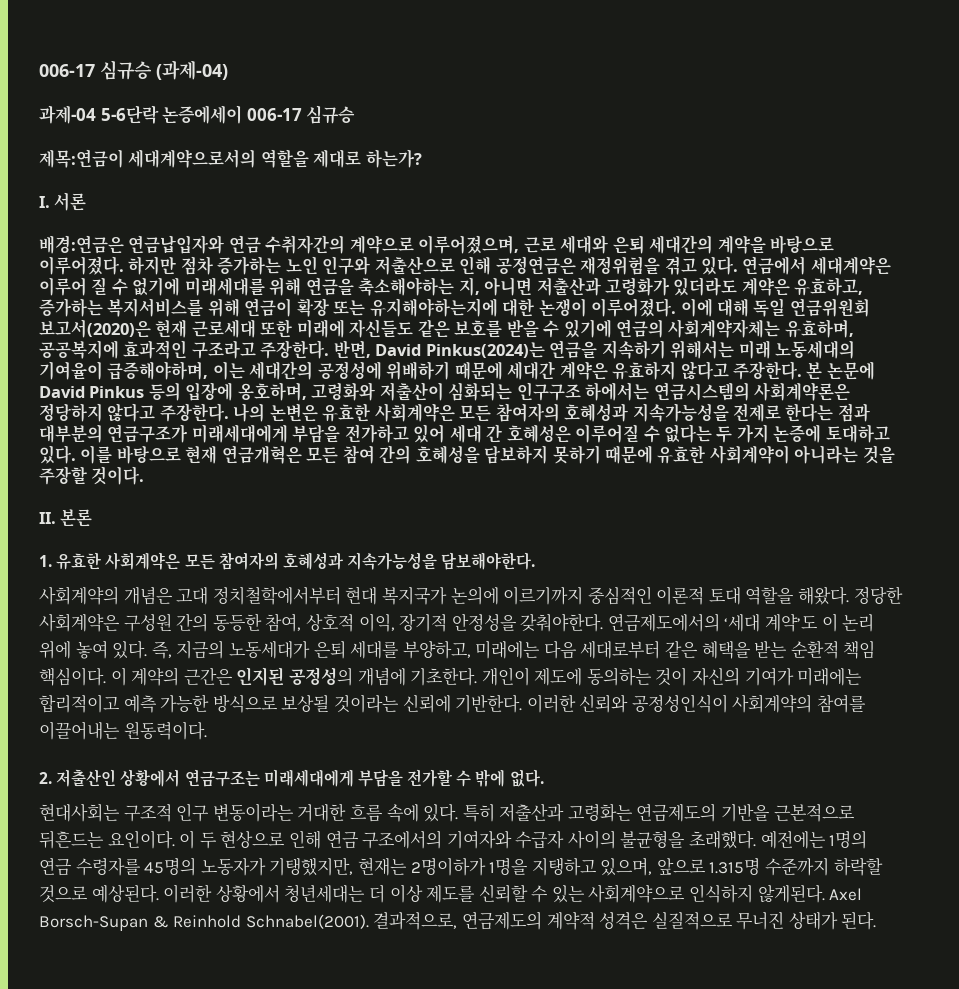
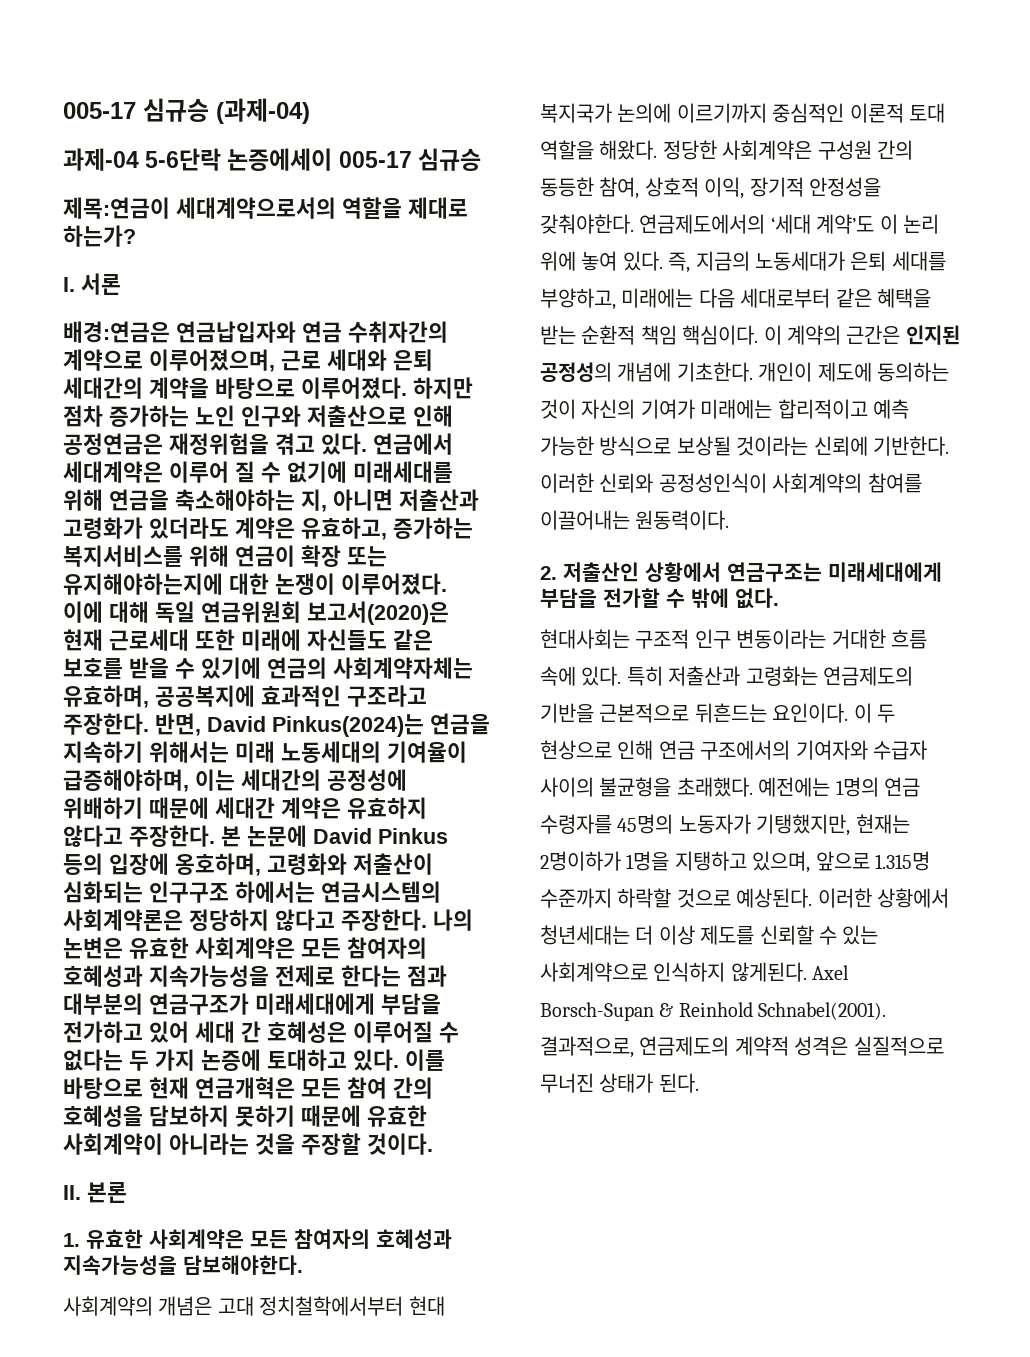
[39,64,95,77] 006-17 -> [63,102,136,119] 005-17
[246,108,302,121] 006-17 -> [338,151,412,168] 005-17

